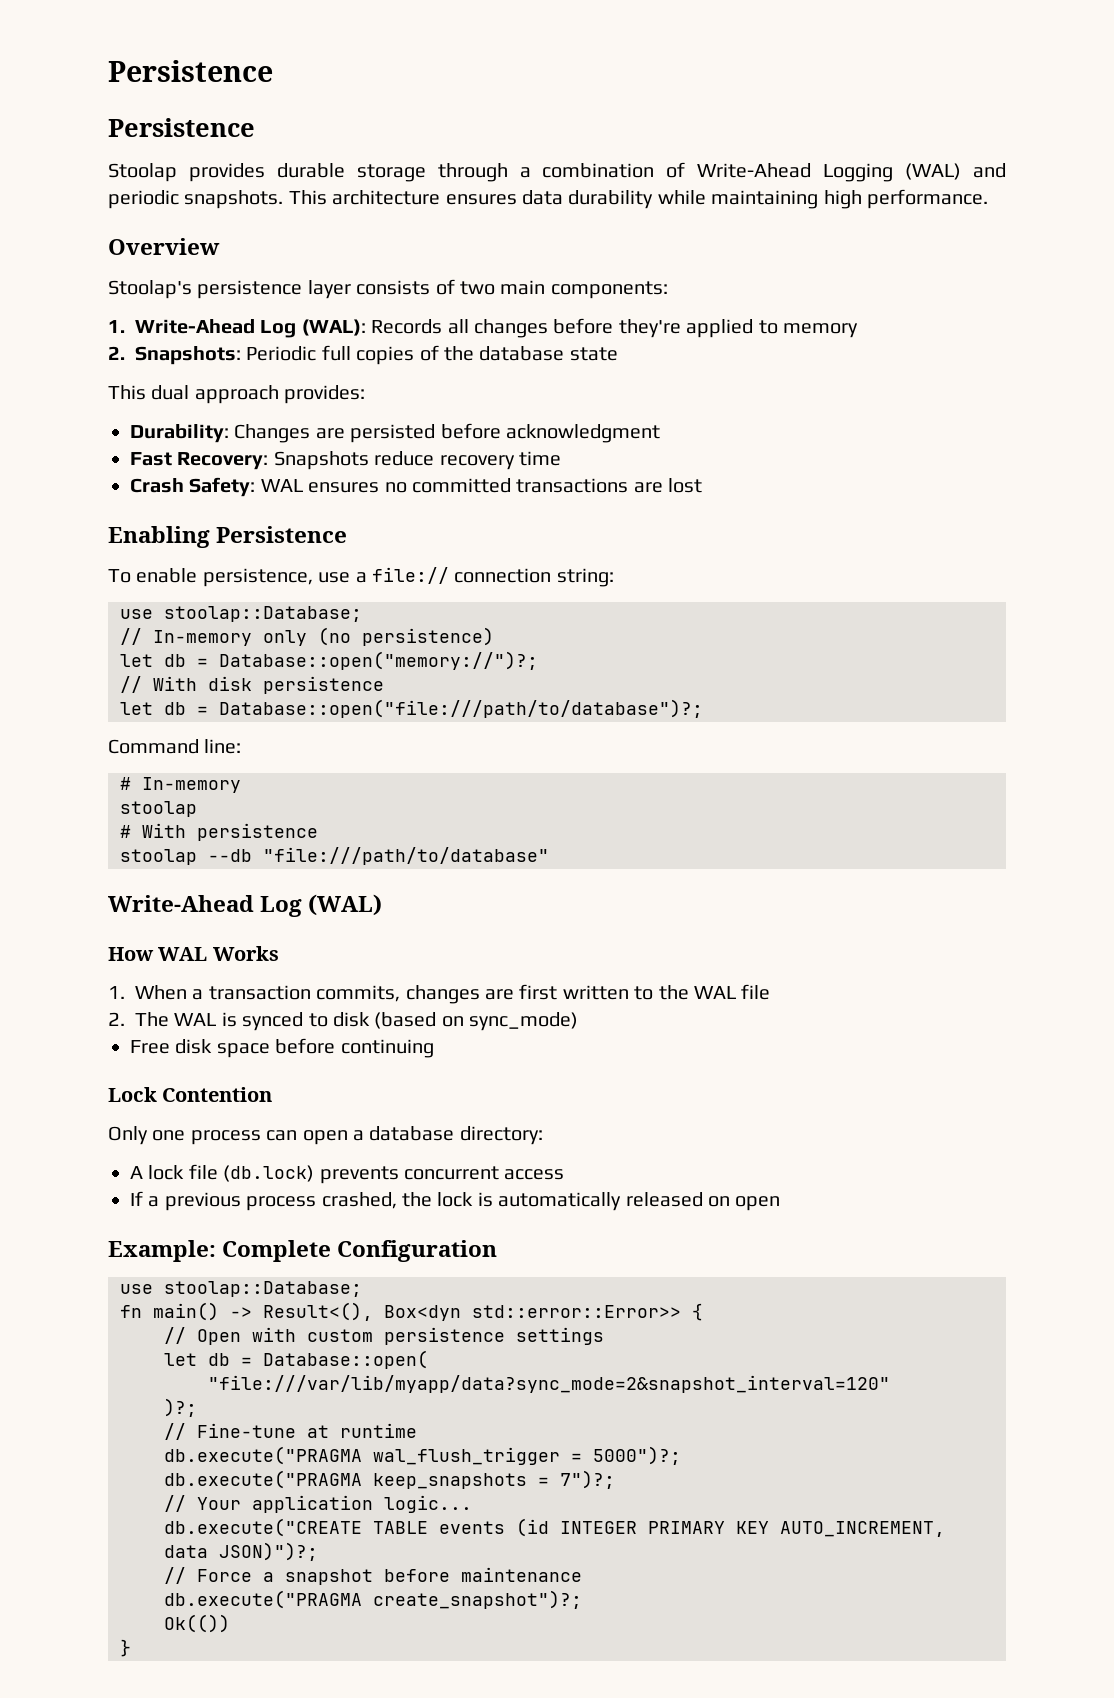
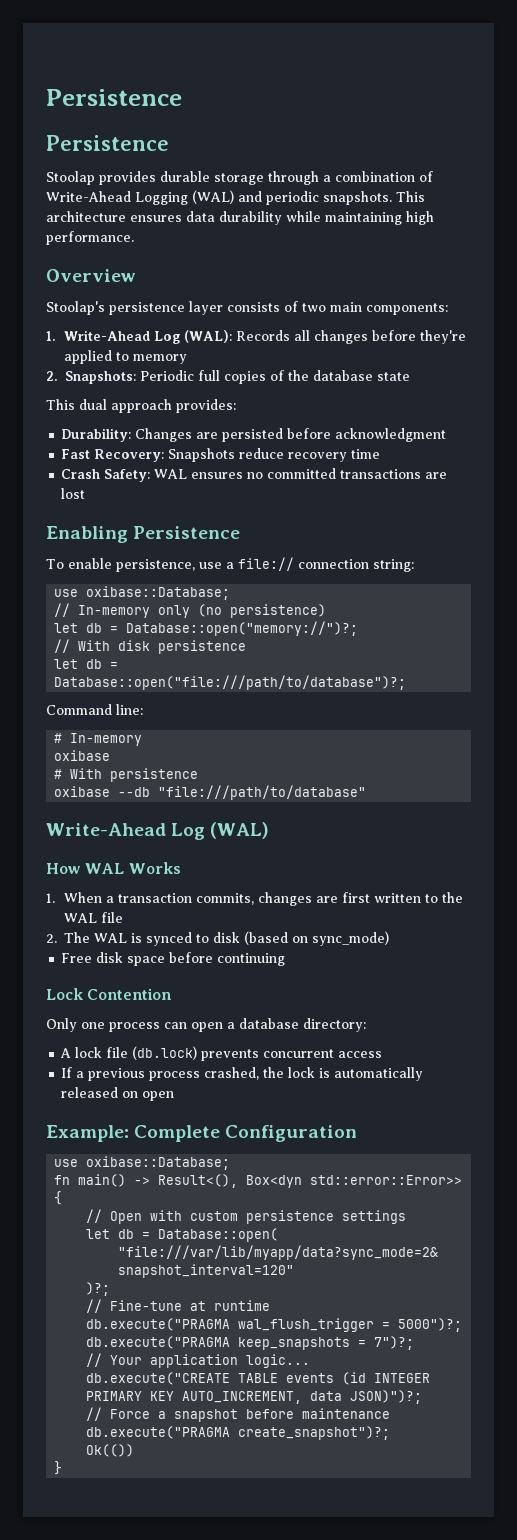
[164,606,362,622] stoolap::Database; -> [86,586,231,600] oxibase::Database;
[120,801,197,817] stoolap -> [54,750,111,761] oxibase
[120,849,197,865] stoolap -> [54,786,111,797] oxibase
[164,1281,362,1297] stoolap::Database; -> [86,1156,231,1170] oxibase::Database;

